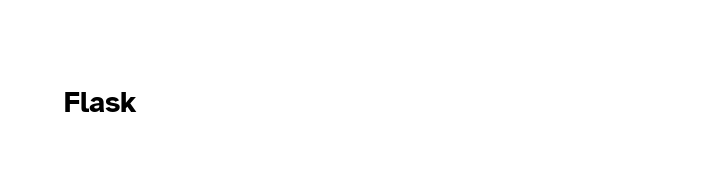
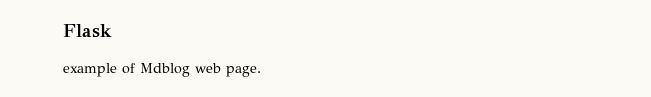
(137, 102) none -> [63,63,261,77] // example of Mdblog web page.

